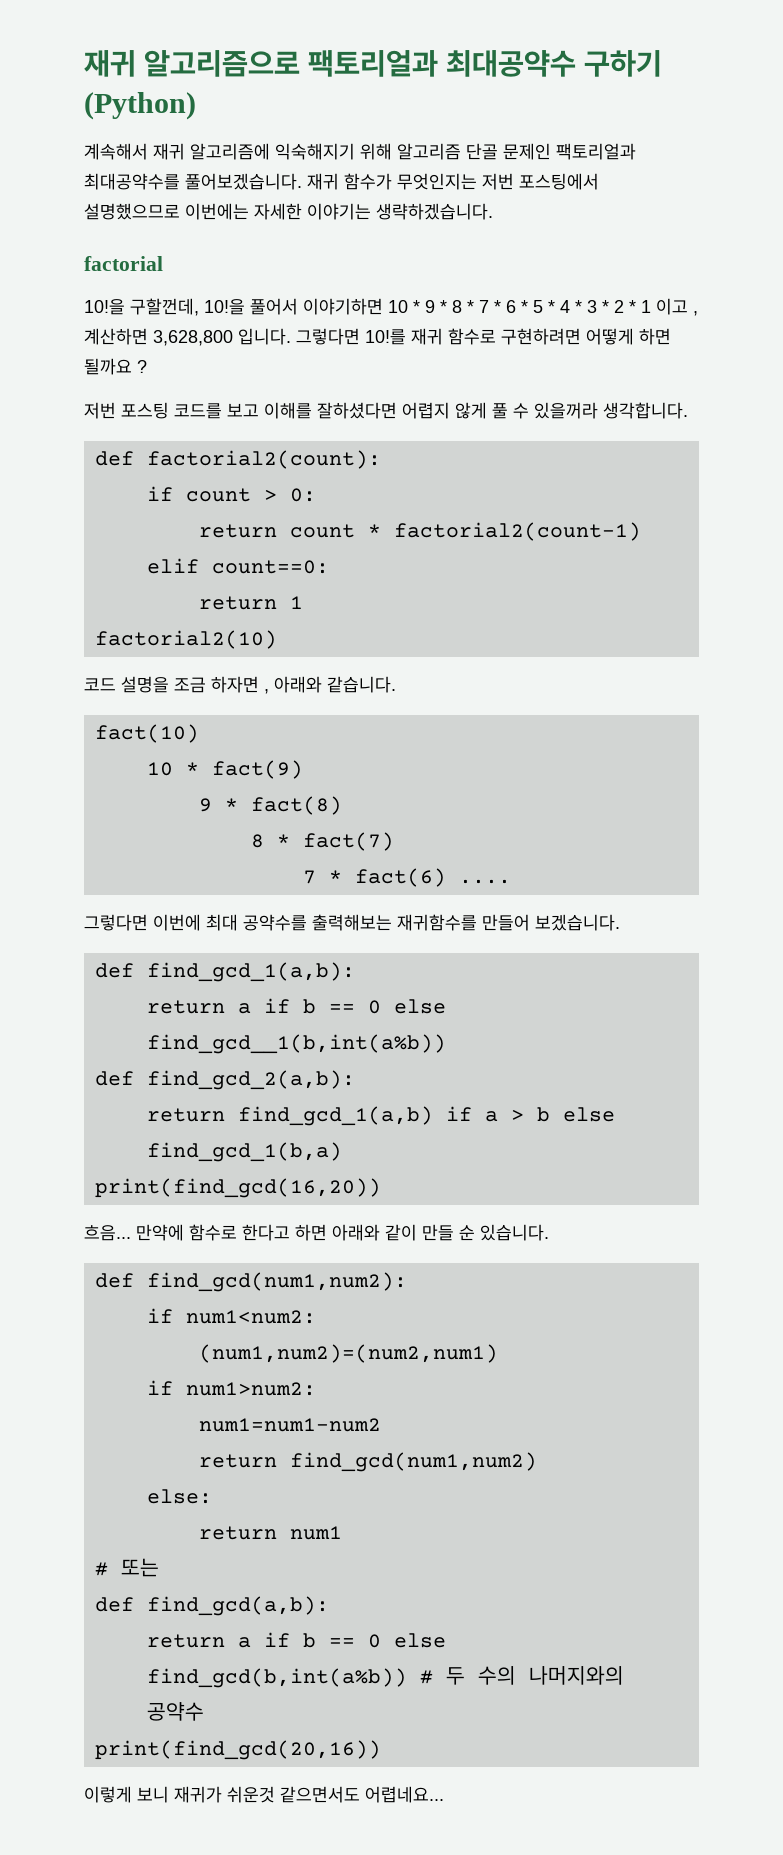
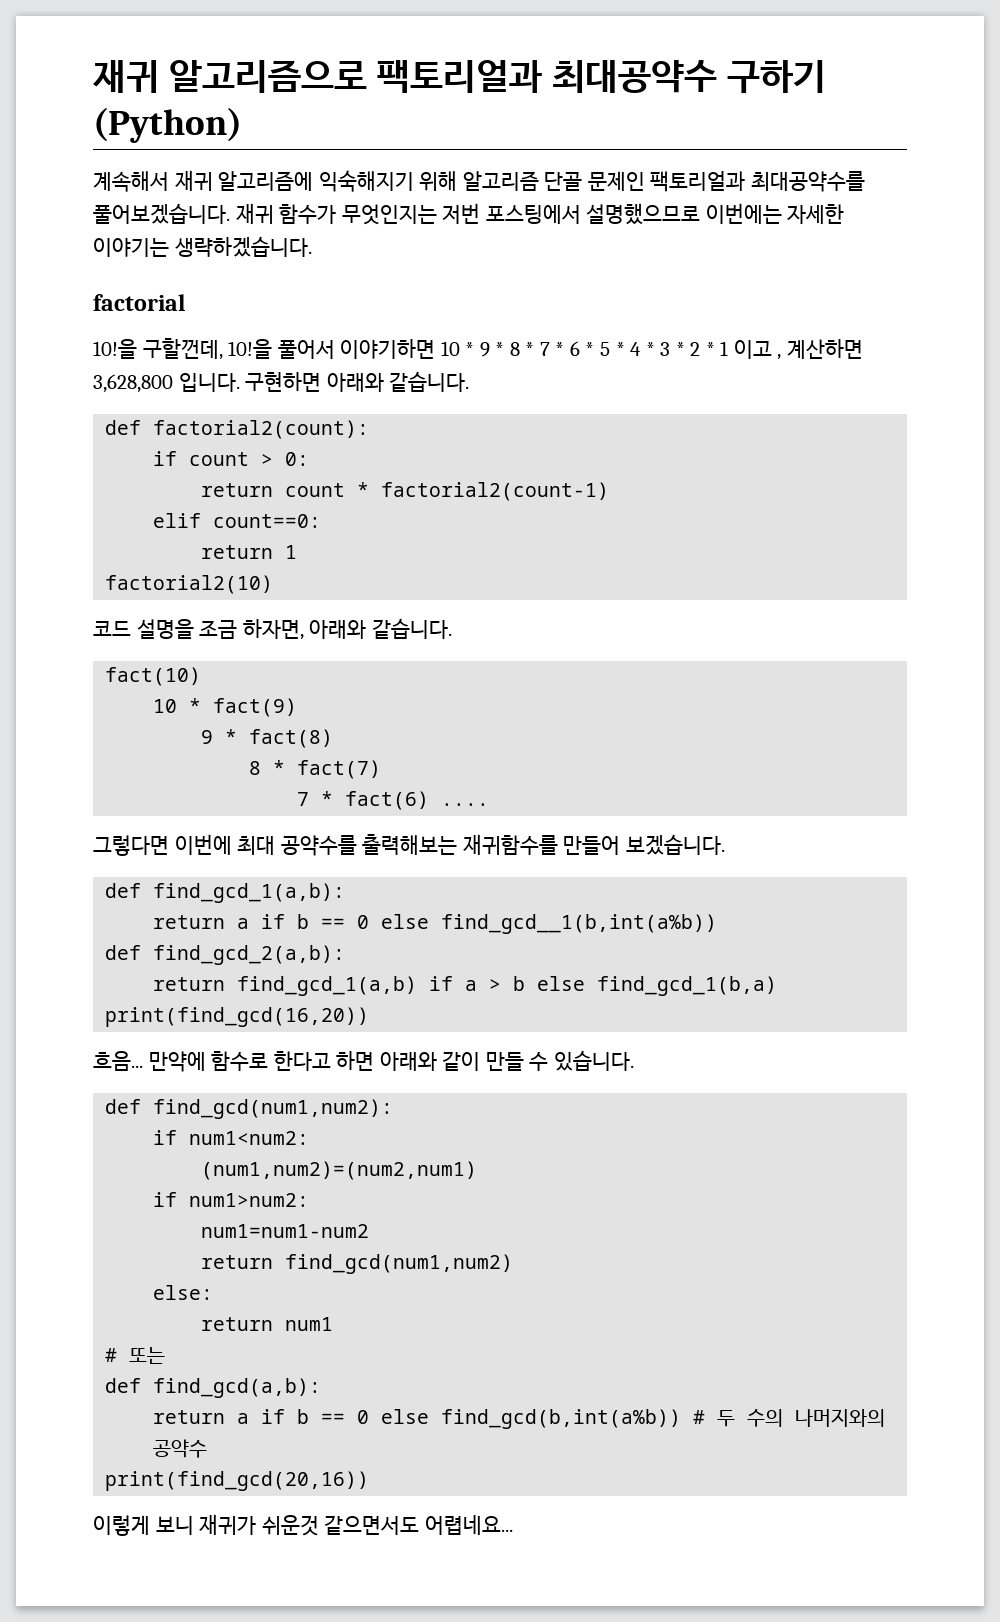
[296,328,671,345] [84,358,147,375] [84,402,688,419] 그렇다면 10!를 재귀 함수로 구현하려면 어떻게 하면 될까요 ? // 저번 포스팅 코드를 보고 이해를 잘하셨다면 어렵지 않게 풀 수 있을꺼라 생각합니다. -> [245,371,470,392] 구현하면 아래와 같습니다.
[211,676,269,694] 하자면 , -> [242,619,304,640] 하자면,
[459,1225,475,1241] 순 -> [529,1052,549,1071] 수

